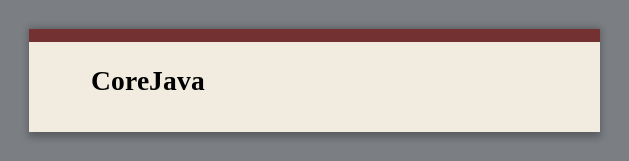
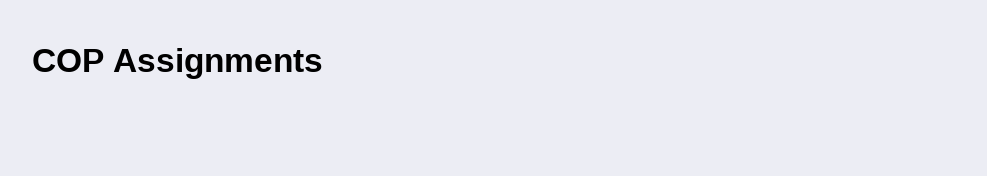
[91,72,205,90] CoreJava -> [32,48,324,79] COP Assignments

